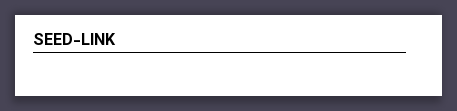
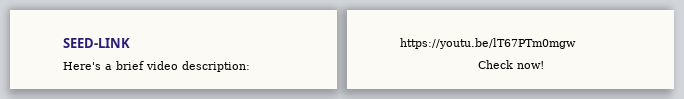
(116, 39) none -> [63,61,250,72] [400,38,576,49] [477,60,544,69] // Here's a brief video description: https://youtu.be/lT67PTm0mgw // Check now!

